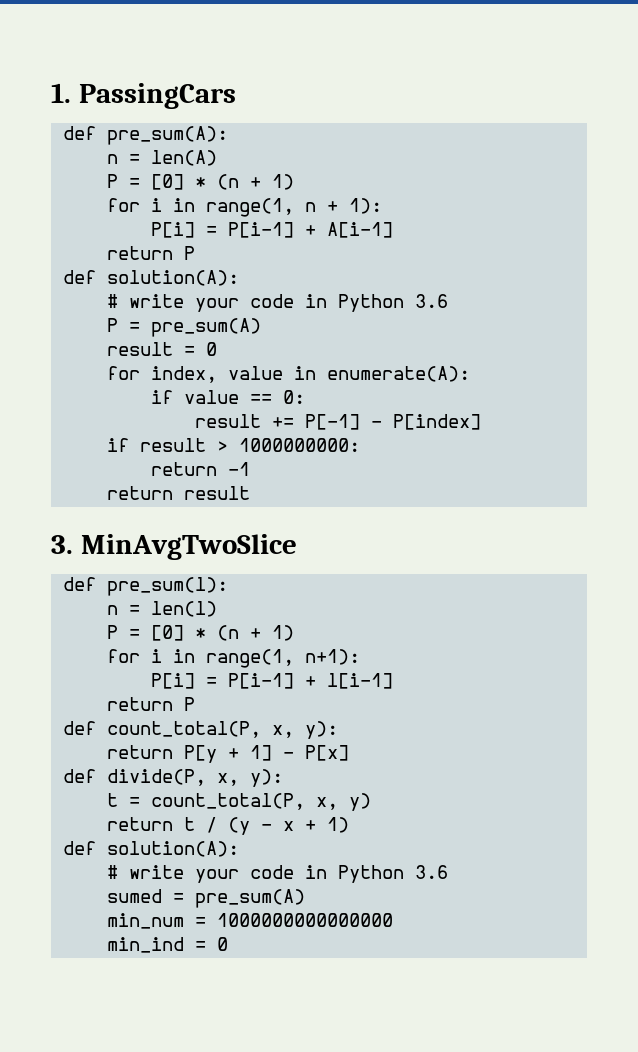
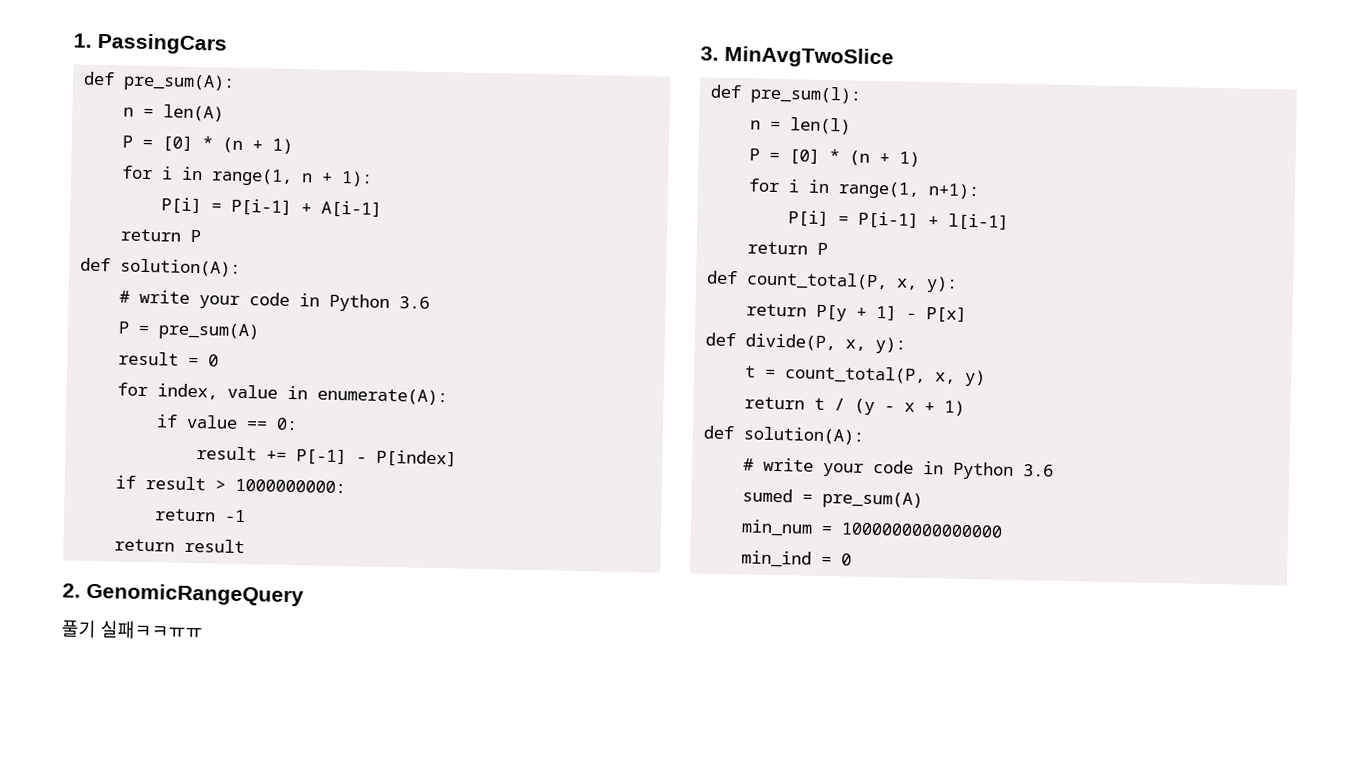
(251, 493) none -> [62,582,304,607] [61,619,203,641] // 2. GenomicRangeQuery // 풀기 실패ㅋㅋㅠㅠ

